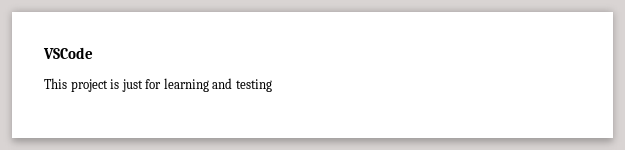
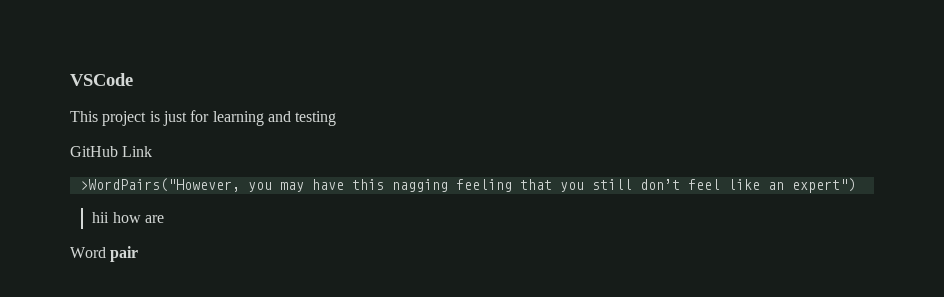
(272, 85) none -> [70,146,153,157] [79,178,856,193] [92,212,164,223] [70,246,139,262] // GitHub Link // >WordPairs("However, you may have this nagging feeling that you still don’t feel like an expert") // hii how are // Word pair

